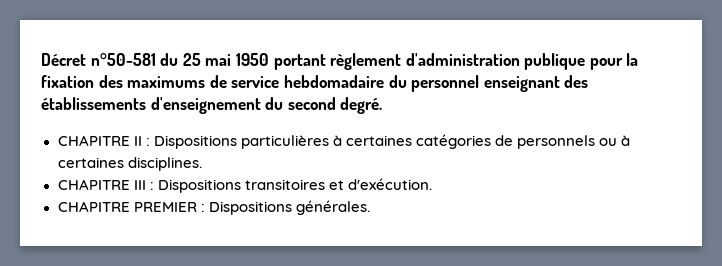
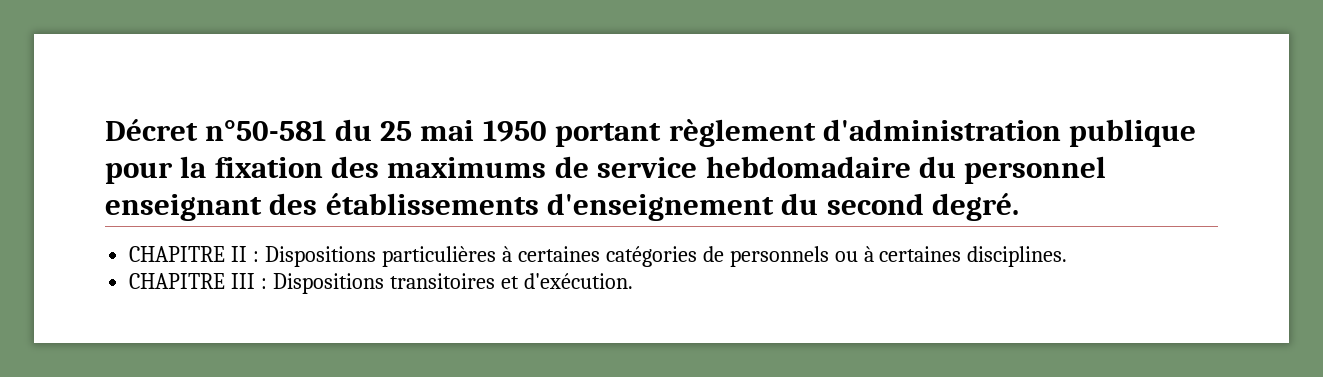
[57,200,370,215] // CHAPITRE PREMIER : Dispositions générales. -> (633, 281) none

